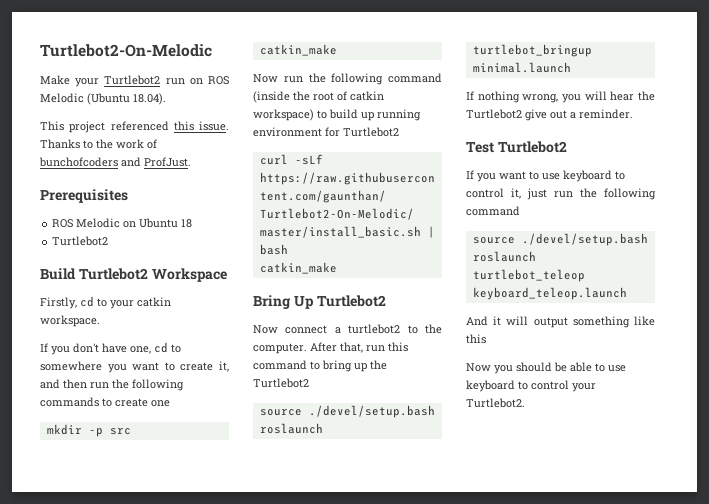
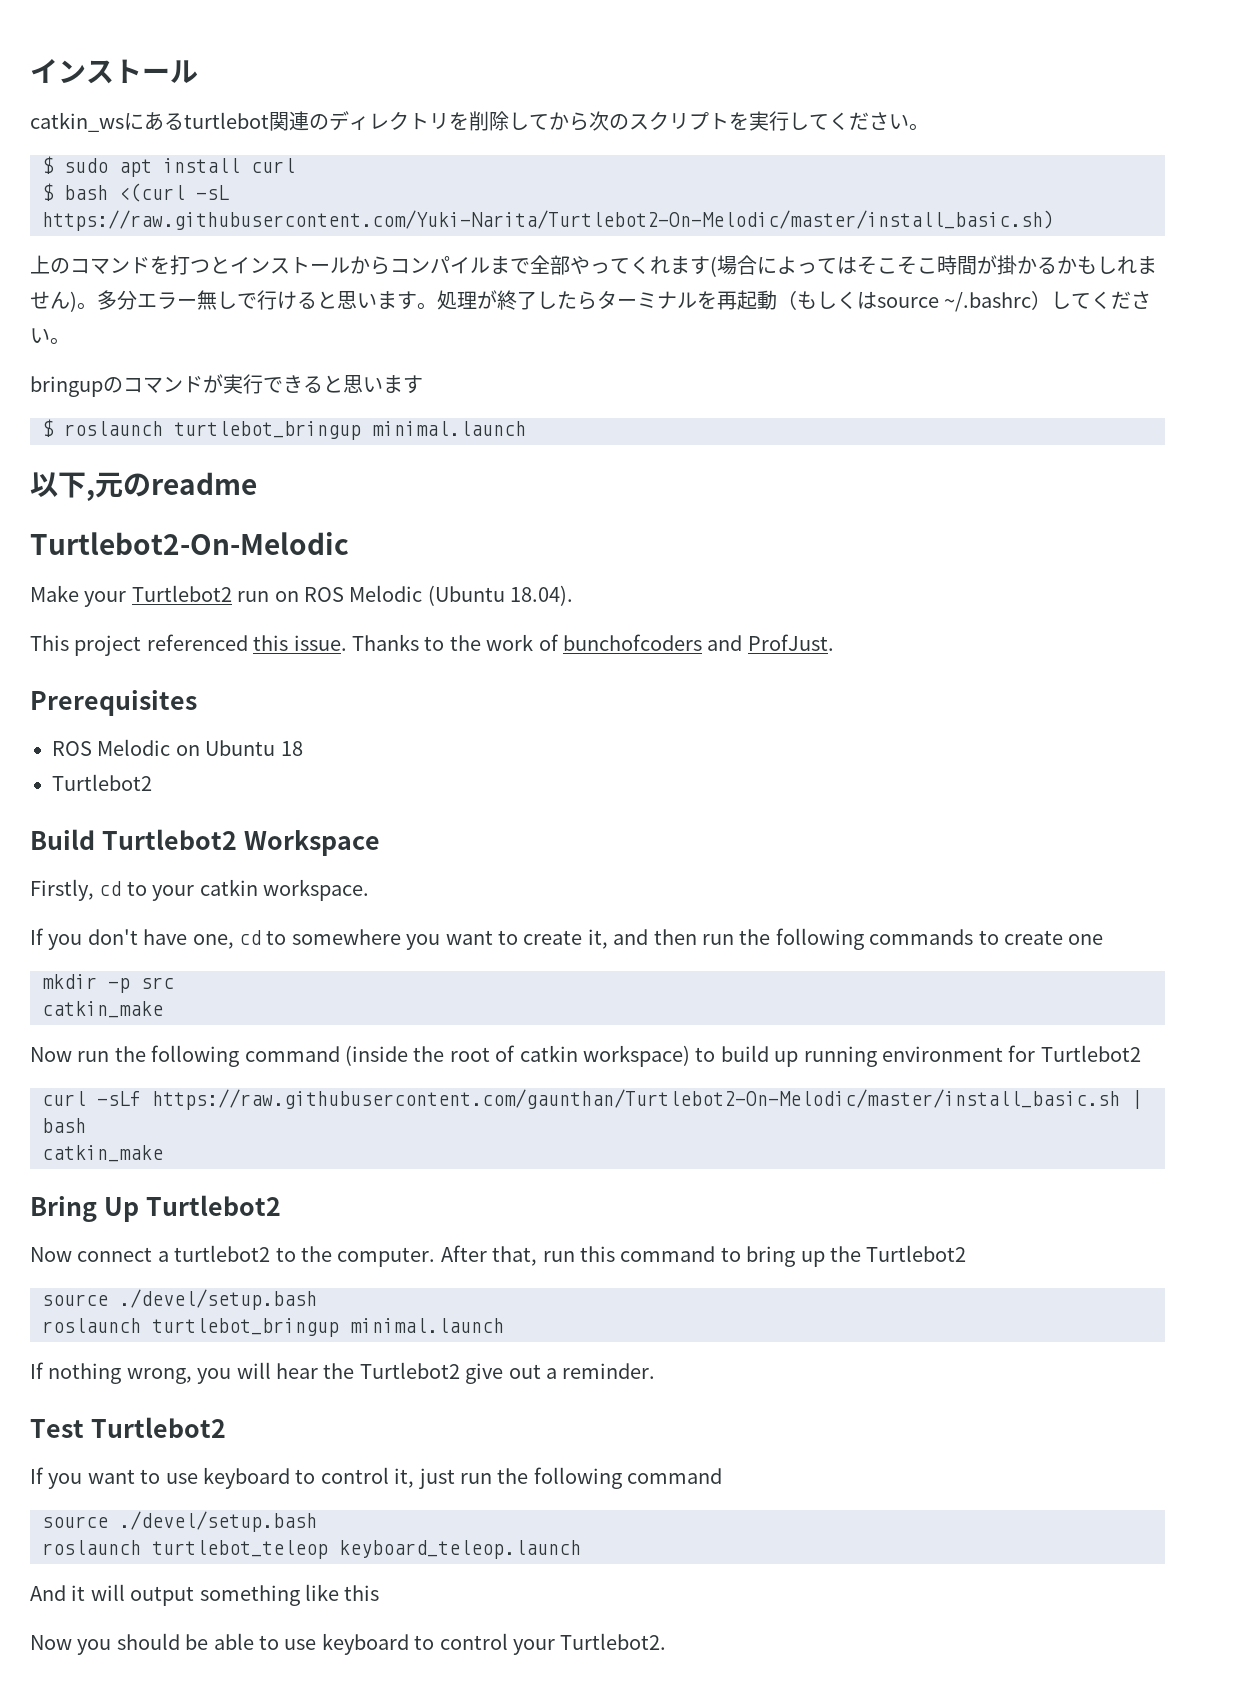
(40, 50) none -> [30,59,198,84] [30,111,929,132] [42,156,295,177] [42,183,229,202] [42,210,1054,231] [30,255,1157,277] [30,290,1152,312] [30,328,70,345] [30,374,423,397] [42,419,526,440] [30,472,257,501] インストール // catkin_wsにあるturtlebot関連のディレクトリを削除してから次のスクリプトを実行してください。 // $ sudo apt install curl // $ bash <(curl -sL https://raw.githubusercontent.com/Yuki-Narita/Turtlebot2-On-Melodic/master/install_basic.sh) // 上のコマンドを打つとインストールからコンパイルまで全部やってくれます(場合によってはそこそこ時間が掛かるかもしれません)。多分エラー無しで行けると思います。処理が終了したらターミナルを再起動（もしくはsource ~/.bashrc）してください。 // bringupのコマンドが実行できると思います // $ roslaunch turtlebot_bringup minimal.launch // 以下,元のreadme //

